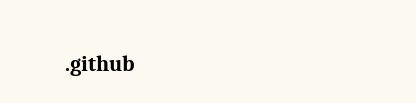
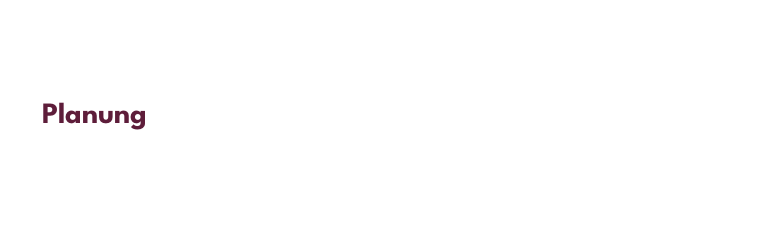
[65,55,135,76] .github -> [42,102,147,130] Planung

